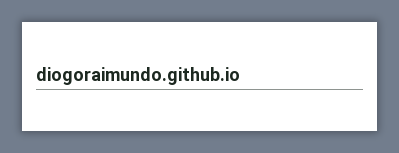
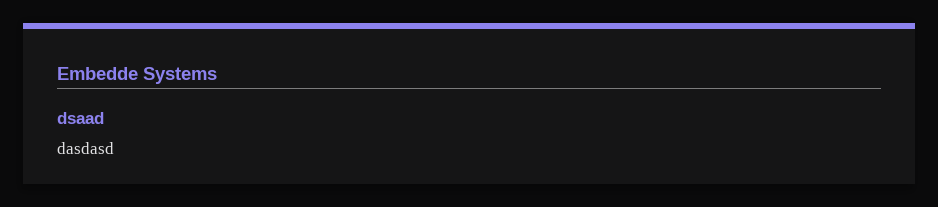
[36,67,240,85] diogoraimundo.github.io -> [57,67,217,84] [57,112,104,124] [57,142,114,154] Embedde Systems // dsaad // dasdasd

